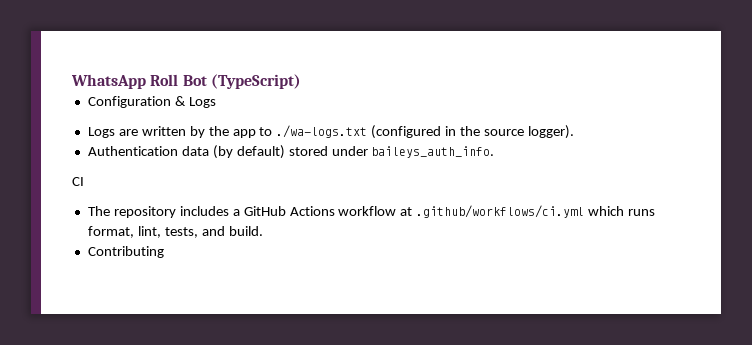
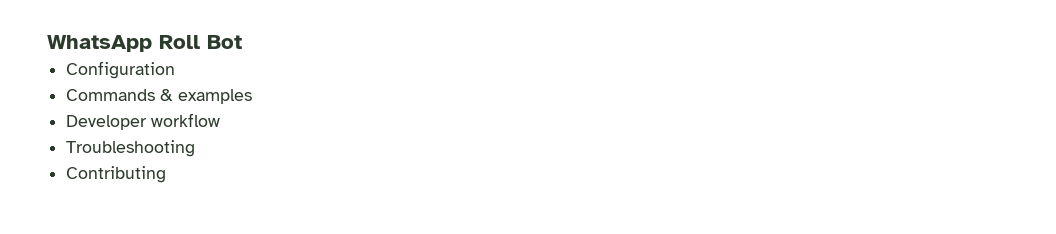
[210,74,301,89] (TypeScript) -> (242, 42) none
[174,96,216,108] [87,125,574,139] [87,145,495,159] [72,177,84,186] [87,205,656,218] [87,226,263,238] & Logs // Logs are written by the app to ./wa-logs.txt (configured in the source logger). // Authentication data (by default) stored under baileys_auth_info. // CI // The repository includes a GitHub Actions workflow at .github/workflows/ci.yml which runs format, lint, tests, and build. -> [66,89,253,104] [66,113,221,130] [66,140,196,157] // Commands & examples // Developer workflow // Troubleshooting

